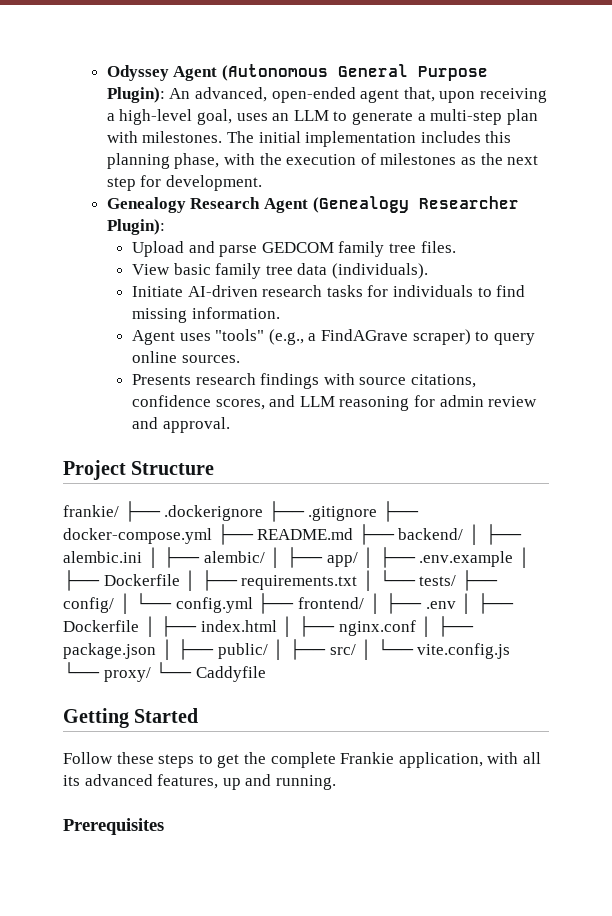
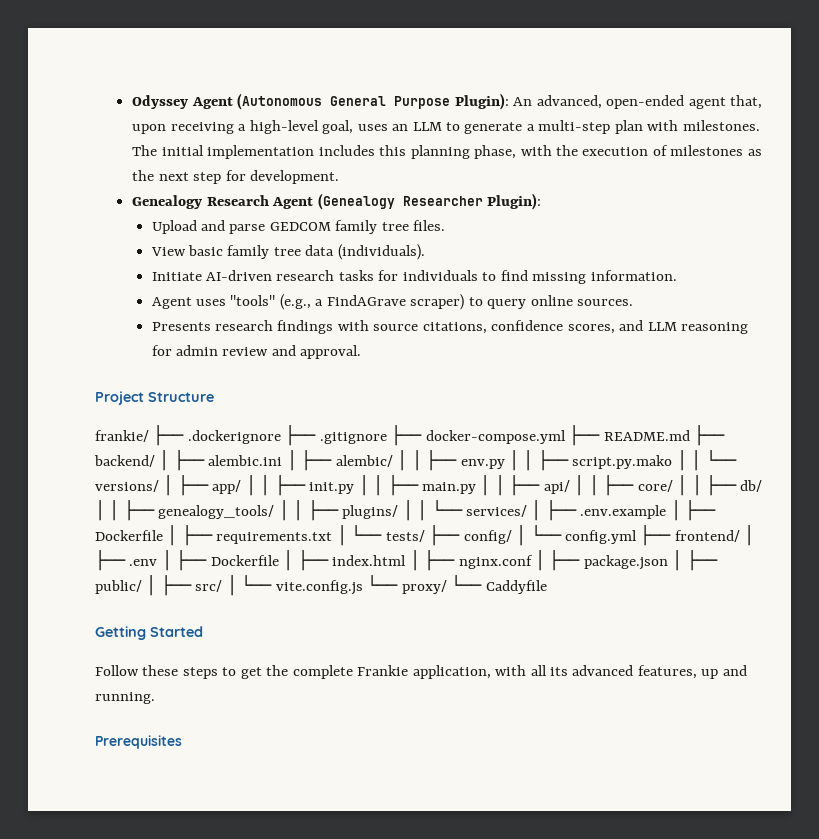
[285,547,358,568] ├── app/ -> [411,450,737,471] [95,475,763,496] [95,500,528,521] │ ├── env.py │ │ ├── script.py.mako │ │ └── versions/ │ ├── app/ │ │ ├── init.py │ │ ├── main.py │ │ ├── api/ │ │ ├── core/ │ │ ├── db/ │ │ ├── genealogy_tools/ │ │ ├── plugins/ │ │ └── services/

